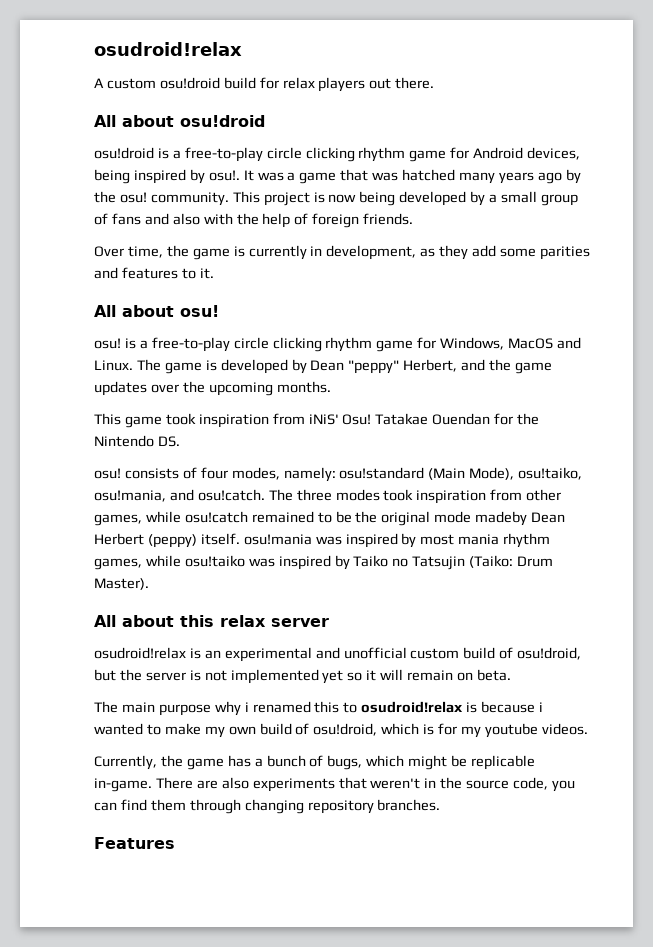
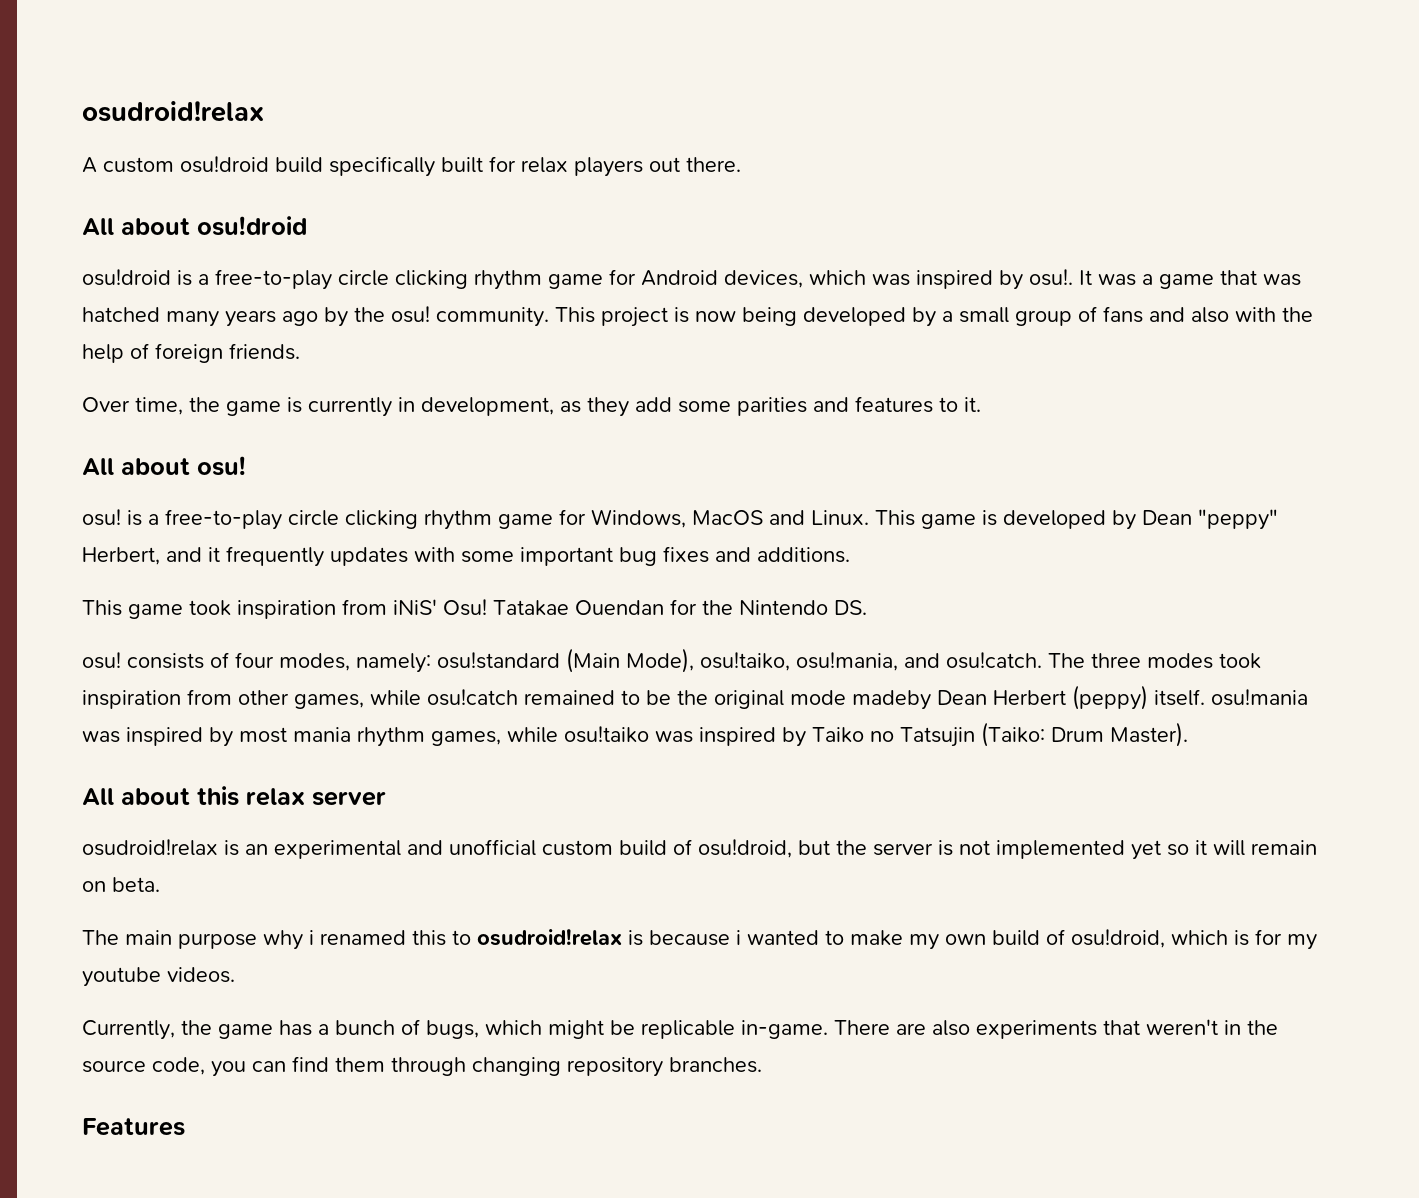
(256, 83) none -> [329,156,483,177] specifically built
[94,169,130,184] being -> [809,270,910,286] which was
[136,359,161,371] The -> [875,510,915,526] This
[489,359,553,374] [94,381,331,396] the game updates over the upcoming months. -> [208,546,850,567] it frequently updates with some important bug fixes and additions.

